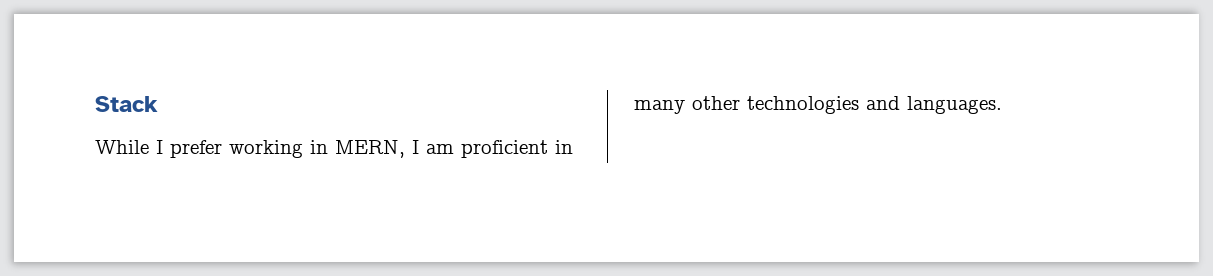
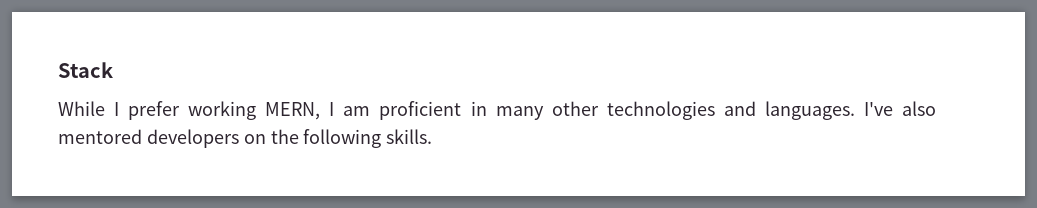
[310,140,328,154] in -> (257, 110) none
(1002, 105) none -> [863,101,937,116] [58,129,433,148] I've also mentored developers on the following skills.

